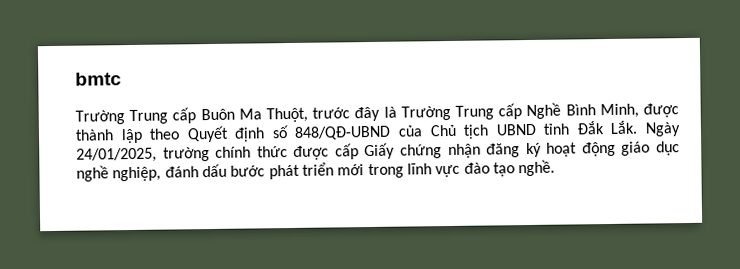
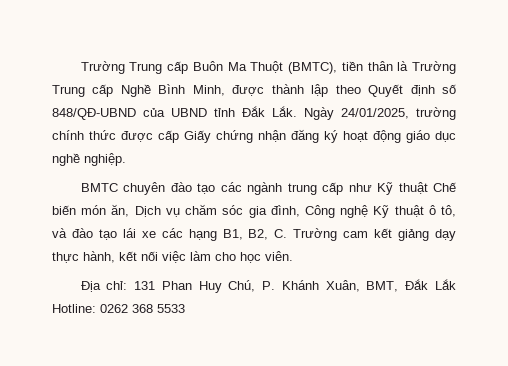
[75,72,122,86] bmtc // -> (80, 67) none
[266,106,381,123] Thuột, trước đây -> [250,61,393,74] Thuột (BMTC), tiền thân
[429,124,490,139] Chủ tịch -> (165, 112) none
[112,159,556,182] nghiệp, đánh dấu bước phát triển mới trong lĩnh vực đào tạo nghề. -> [84,153,126,166] [80,182,457,195] [52,204,457,218] [52,228,456,241] [52,251,293,263] [80,279,457,293] [52,304,185,313] nghiệp. // BMTC chuyên đào tạo các ngành trung cấp như Kỹ thuật Chế biến món ăn, Dịch vụ chăm sóc gia đình, Công nghệ Kỹ thuật ô tô, và đào tạo lái xe các hạng B1, B2, C. Trường cam kết giảng dạy thực hành, kết nối việc làm cho học viên. // Địa chỉ: 131 Phan Huy Chú, P. Khánh Xuân, BMT, Đắk Lắk Hotline: 0262 368 5533

